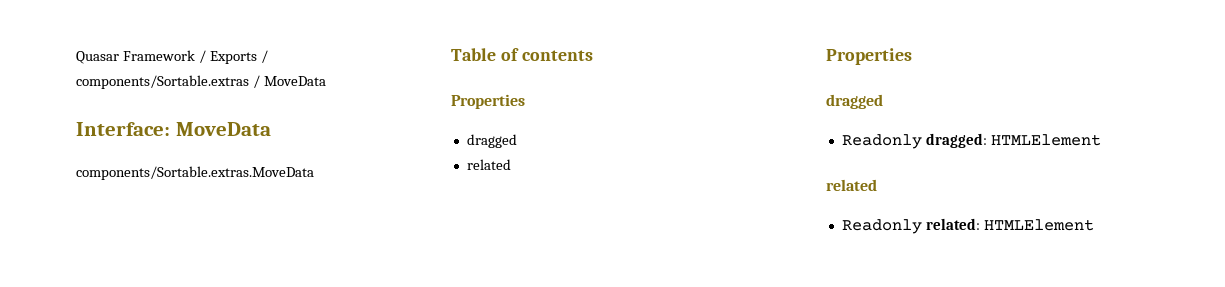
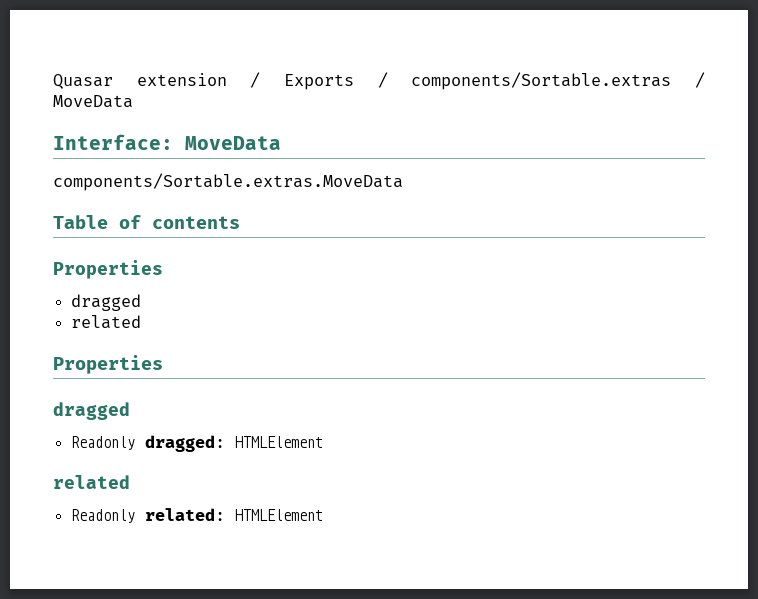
[122,50,195,61] Framework -> [136,73,227,86] extension

